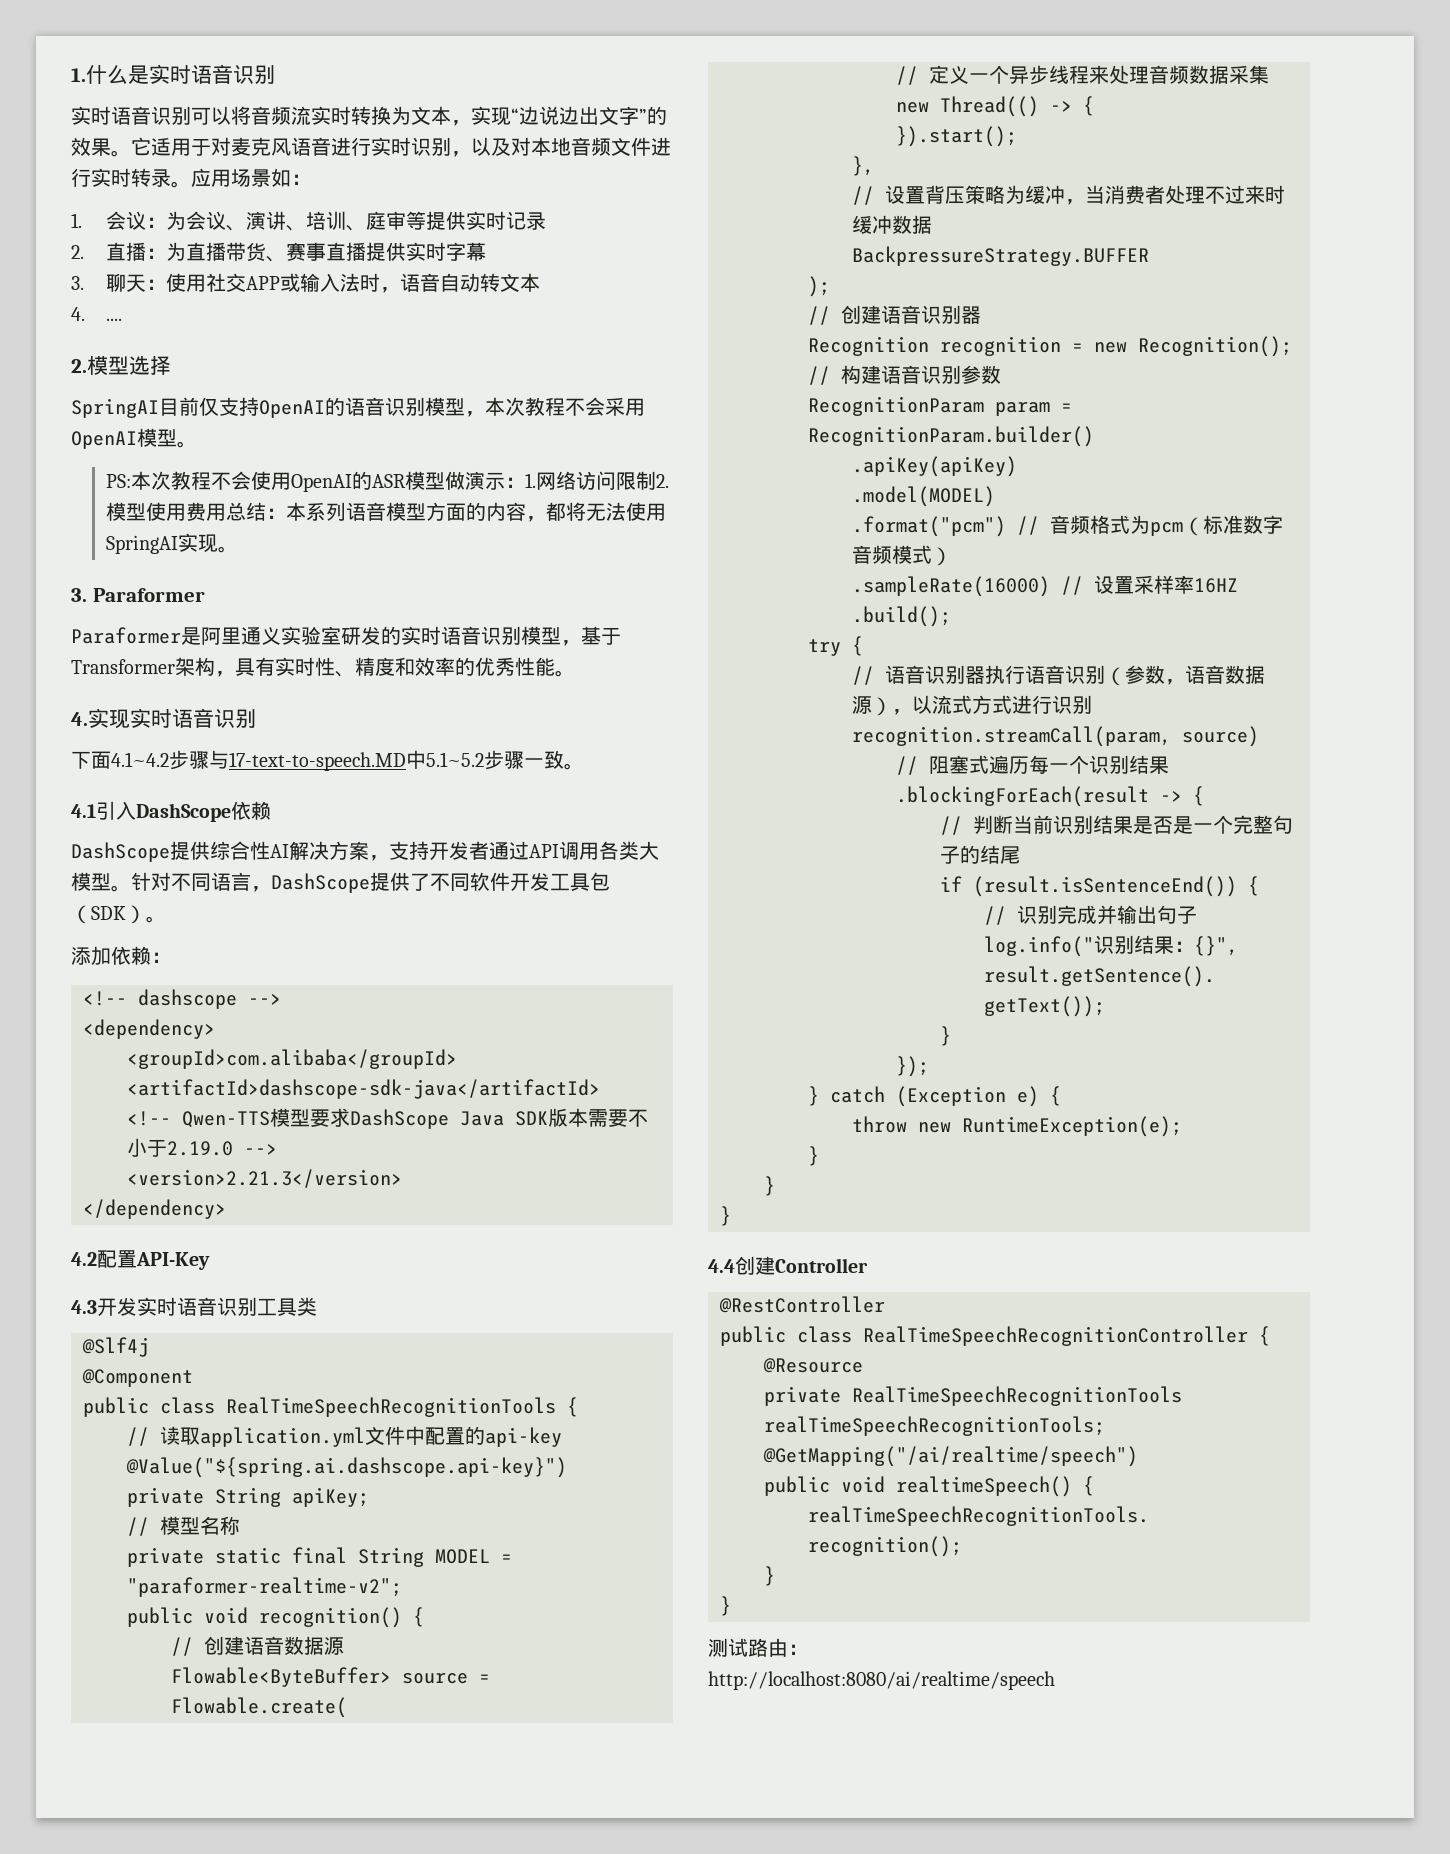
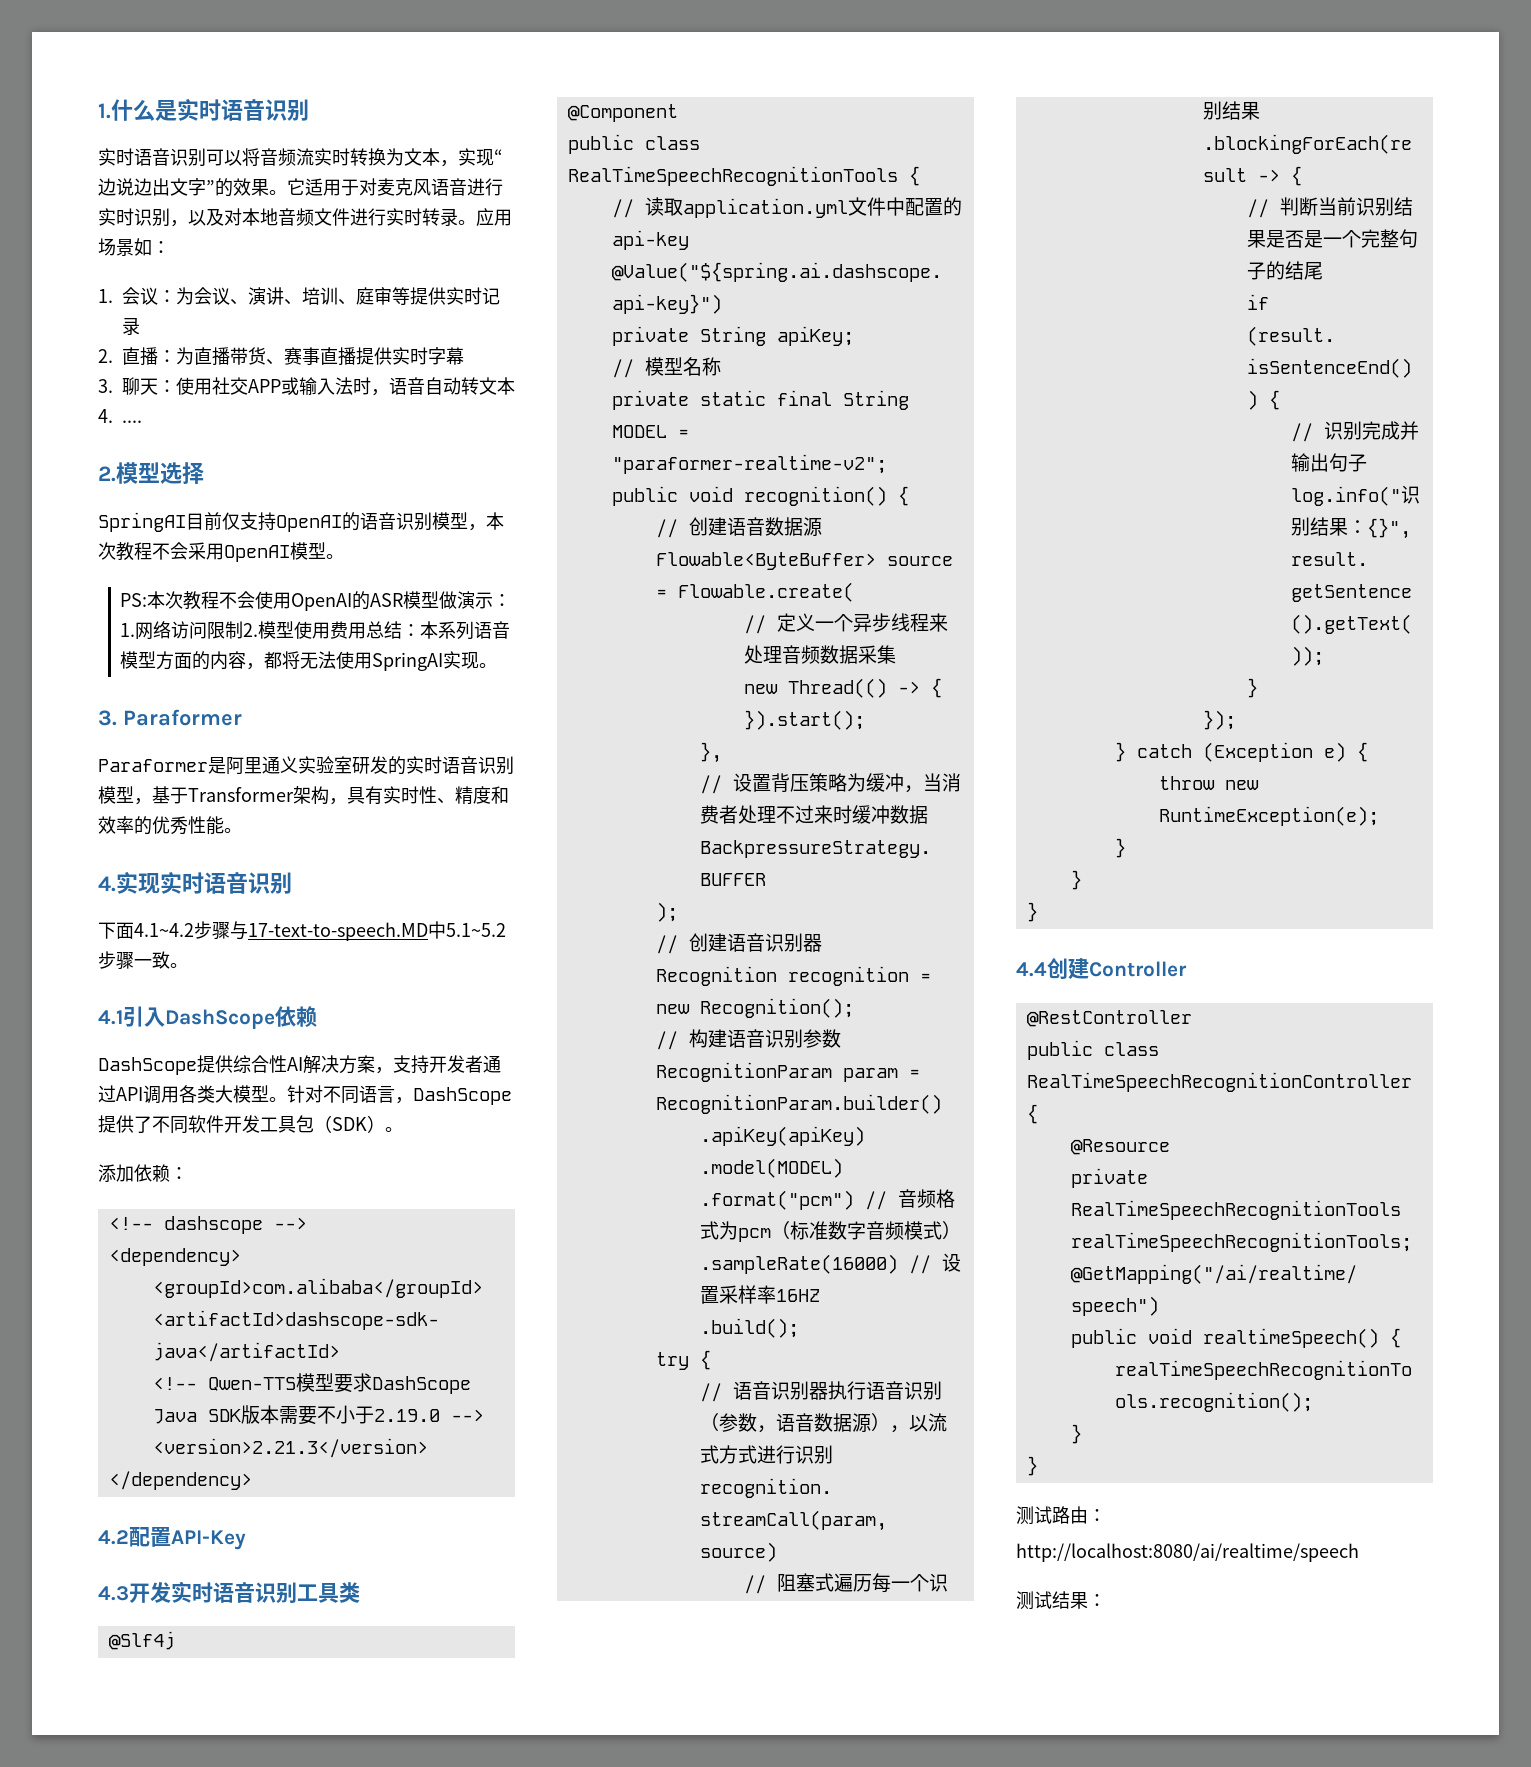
(1055, 1680) none -> [1016,1591,1106,1610] // 测试结果：

